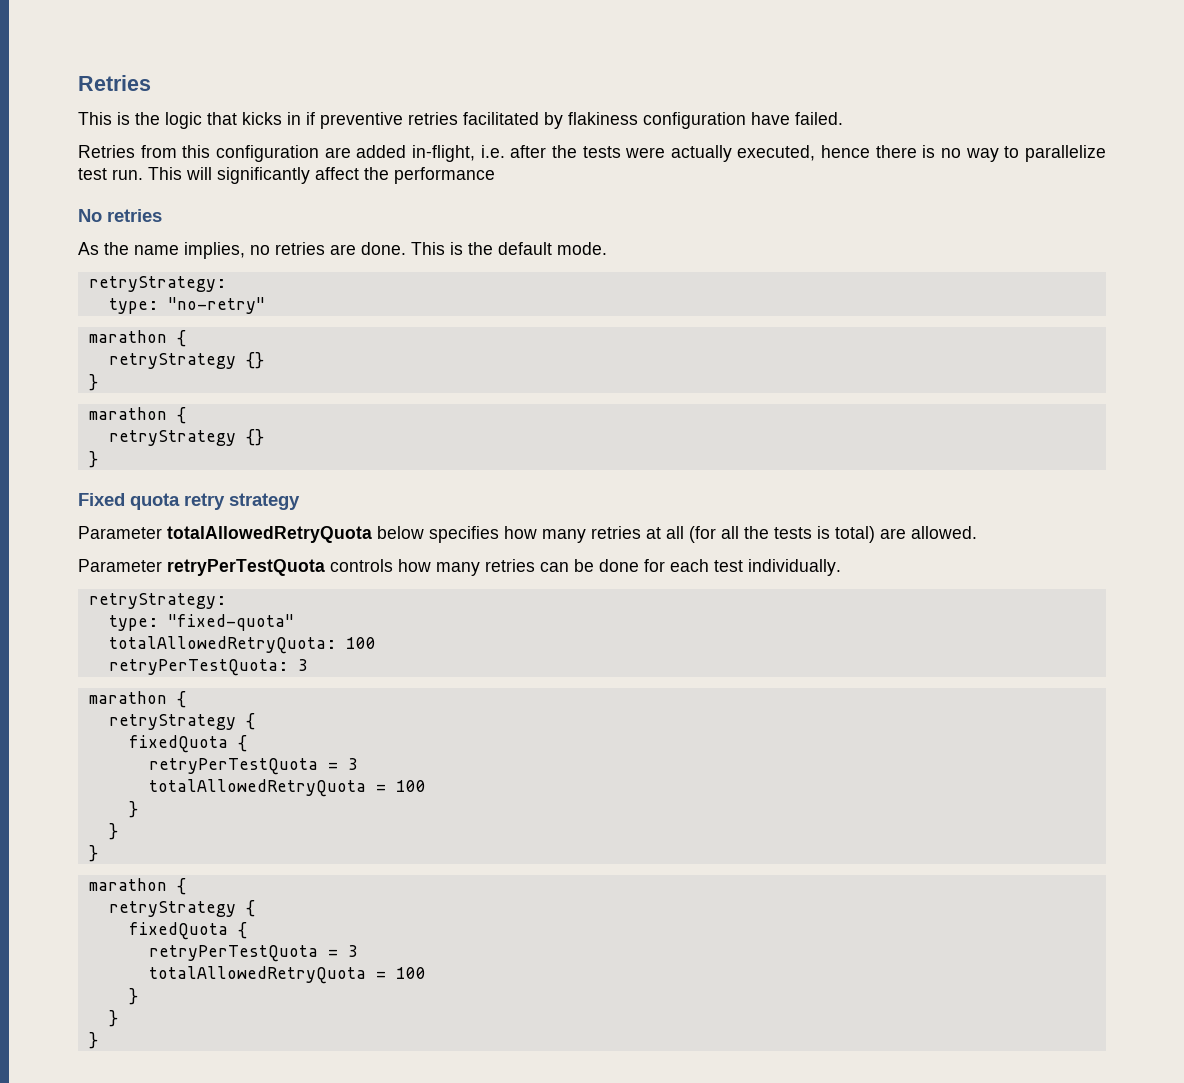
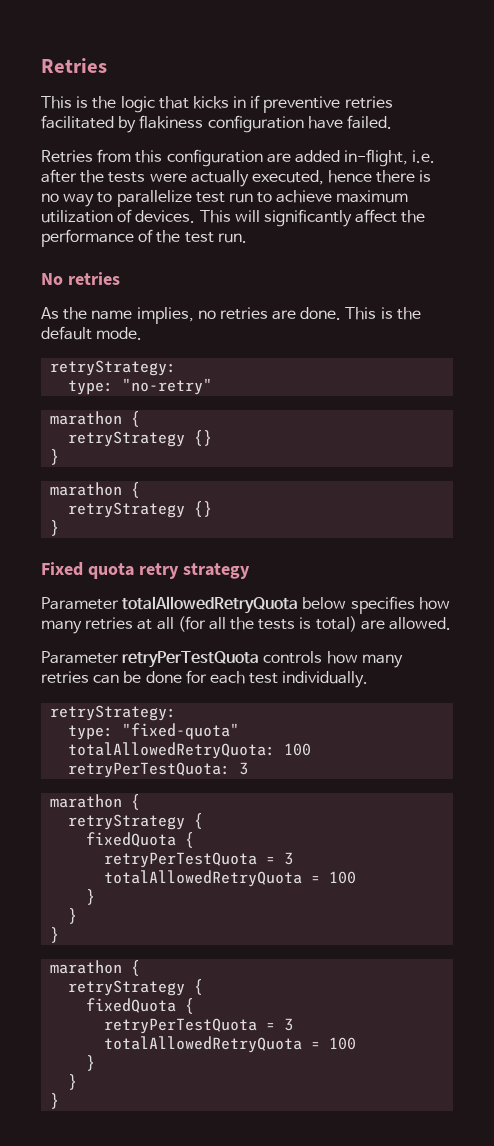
[112,169,143,180] run. -> [228,190,409,203] [41,209,196,223] run to achieve maximum utilization of devices.
(495, 175) none -> [138,229,247,243] of the test run.

